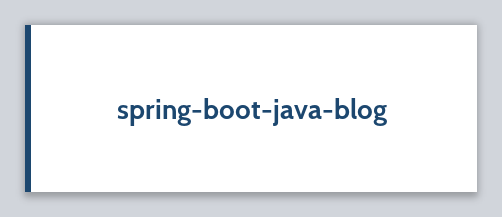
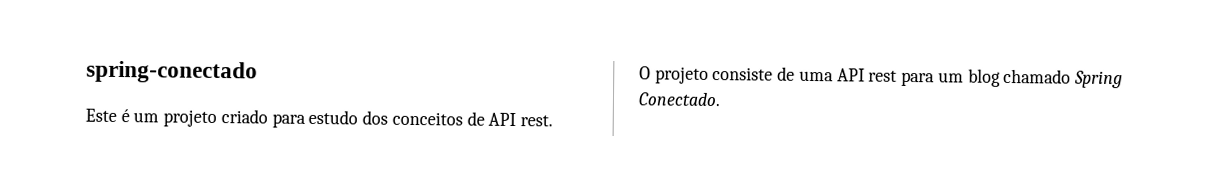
[117,98,387,126] spring-boot-java-blog -> [86,60,258,84] [85,108,553,128] [639,66,1123,89] [638,92,721,107] spring-conectado // Este é um projeto criado para estudo dos conceitos de API rest. // O projeto consiste de uma API rest para um blog chamado Spring Conectado.

